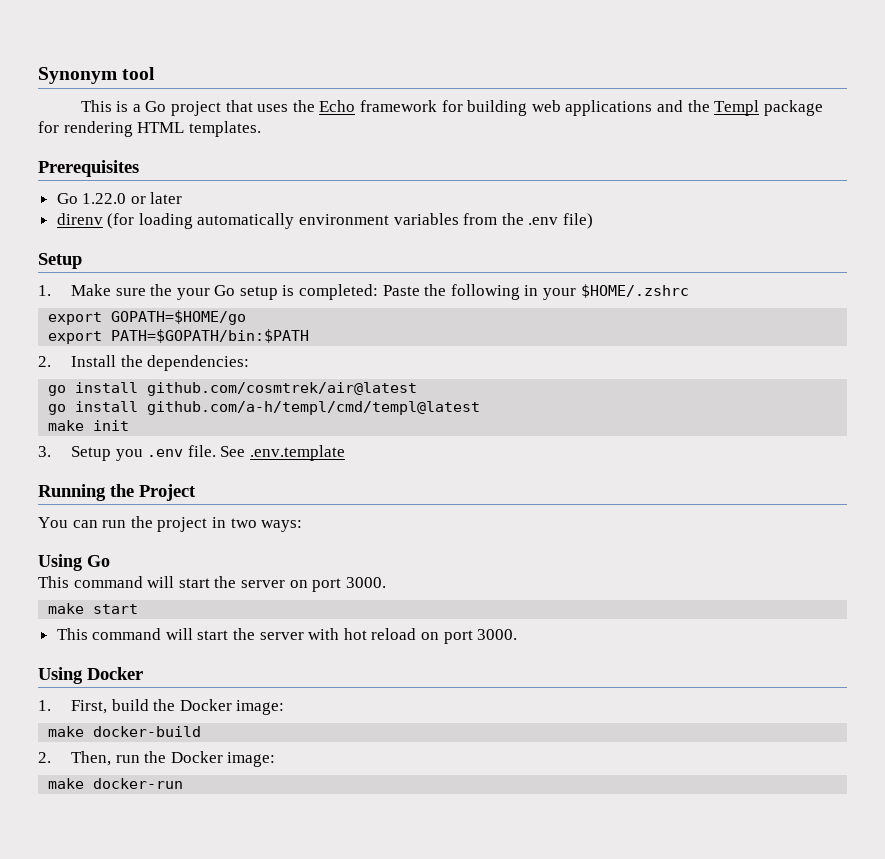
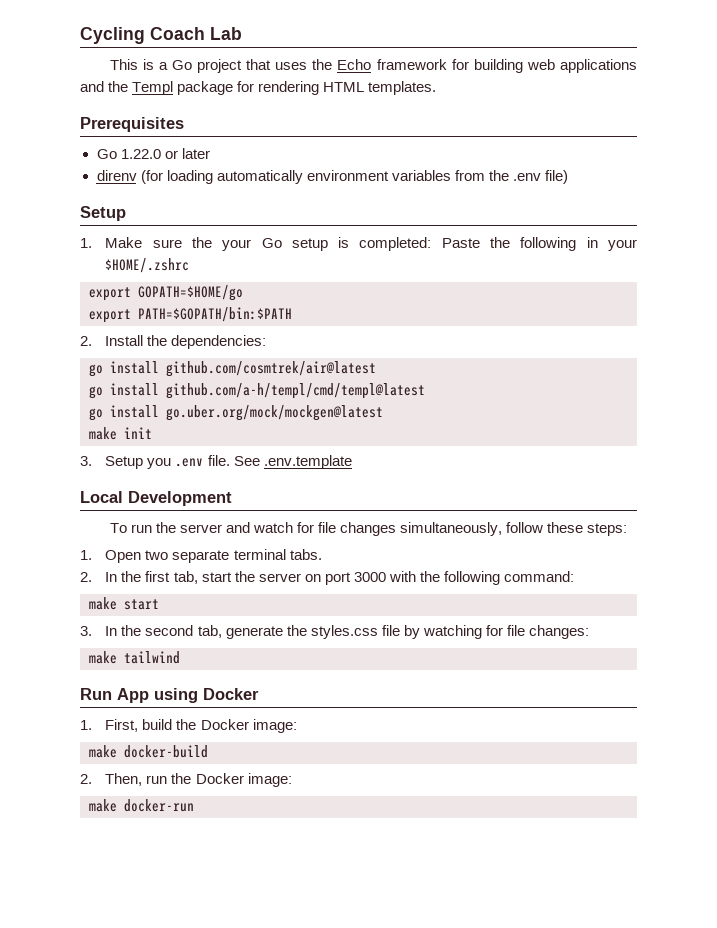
[38,67,156,84] Synonym tool -> [80,27,242,44] Cycling Coach Lab
(481, 408) none -> [89,405,383,421] // go install go.uber.org/mock/mockgen@latest
[38,484,196,501] [38,516,303,532] [38,554,110,571] [38,576,175,588] Running the Project // You can run the project in two ways: // Using Go // This command will -> [80,491,232,506] [109,522,628,536] [80,549,322,563] [80,571,198,584] Local Development // To run the server and watch for file changes simultaneously, follow these steps: // 1. Open two separate terminal tabs. // 2. In the first tab,
[345,577,386,588] [48,603,139,614] [56,628,518,644] [38,667,83,684] 3000. // make start // This command will start the server with hot reload on port 3000. // Using -> [353,571,575,585] [89,597,159,610] [80,625,589,639] [89,651,180,664] [80,688,198,703] 3000 with the following command: // make start // 3. In the second tab, generate the styles.css file by watching for file changes: // make tailwind // Run App using

